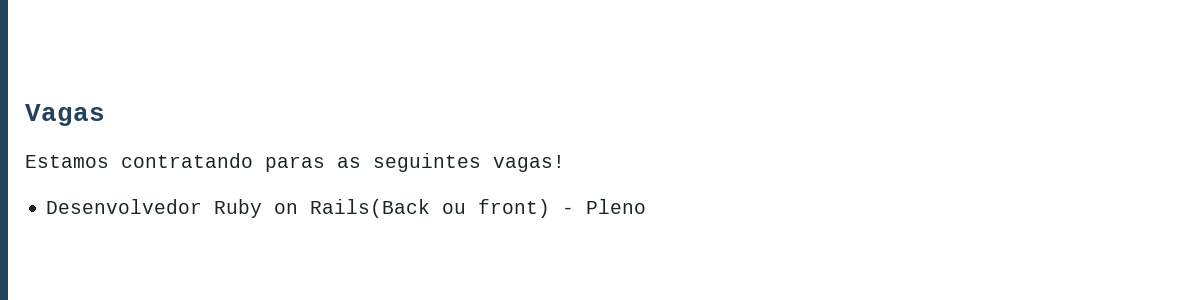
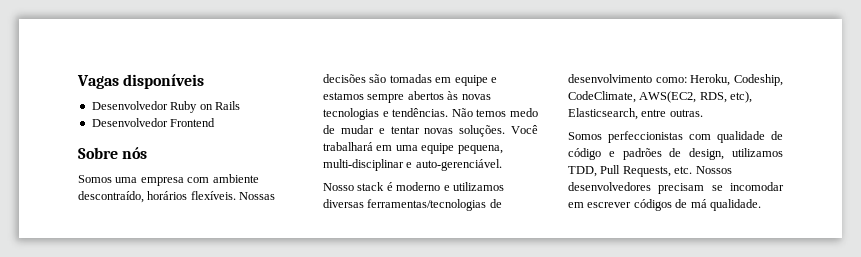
[25,153,565,172] [46,199,647,218] // Estamos contratando paras as seguintes vagas! // Desenvolvedor Ruby on Rails(Back ou front) - Pleno -> [123,74,205,89] [91,101,240,113] [91,118,216,127] [78,147,148,159] [78,174,259,186] [78,191,276,203] [323,74,497,86] [323,91,491,103] [323,108,538,120] [323,125,538,137] [323,142,503,154] [323,159,502,171] [323,182,504,191] [323,199,502,211] [568,74,783,86] [568,91,753,103] [568,108,703,120] [568,131,783,143] [568,148,783,160] [568,165,732,177] [568,182,784,194] [568,199,761,211] disponíveis // Desenvolvedor Ruby on Rails // Desenvolvedor Frontend // Sobre nós // Somos uma empresa com ambiente descontraído, horários flexíveis. Nossas decisões são tomadas em equipe e estamos sempre abertos às novas tecnologias e tendências. Não temos medo de mudar e tentar novas soluções. Você trabalhará em uma equipe pequena, multi-disciplinar e auto-gerenciável. // Nosso stack é moderno e utilizamos diversas ferramentas/tecnologias de desenvolvimento como: Heroku, Codeship, CodeClimate, AWS(EC2, RDS, etc), Elasticsearch, entre outras. // Somos perfeccionistas com qualidade de código e padrões de design, utilizamos TDD, Pull Requests, etc. Nossos desenvolvedores precisam se incomodar em escrever códigos de má qualidade.

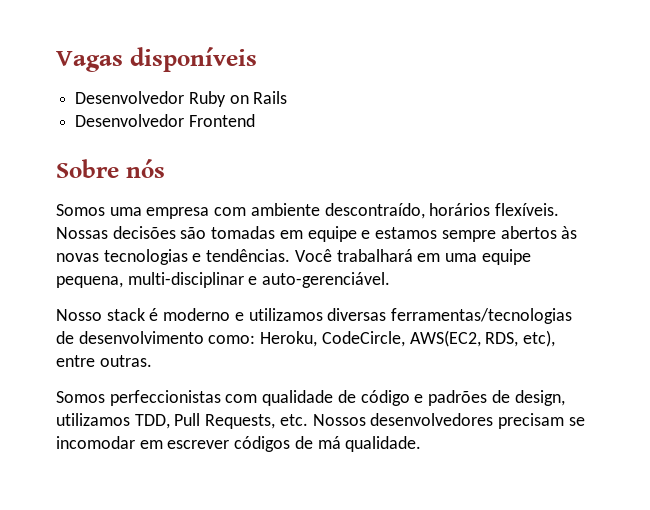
[451,108,538,117] [323,125,506,137] Não temos medo de mudar e tentar novas soluções. -> (291, 255) none
[734,74,783,86] [568,91,636,103] Codeship, CodeClimate, -> [321,331,405,347] CodeCircle,
[568,108,638,120] Elasticsearch, -> (556, 338) none

